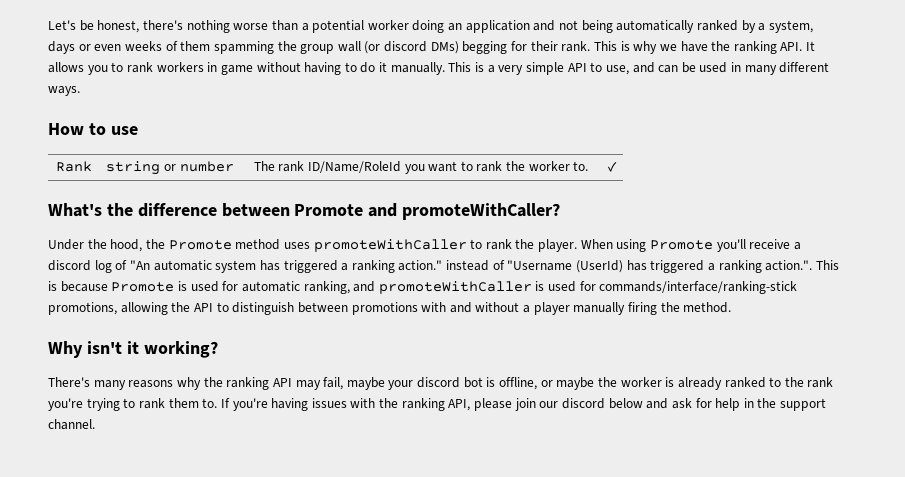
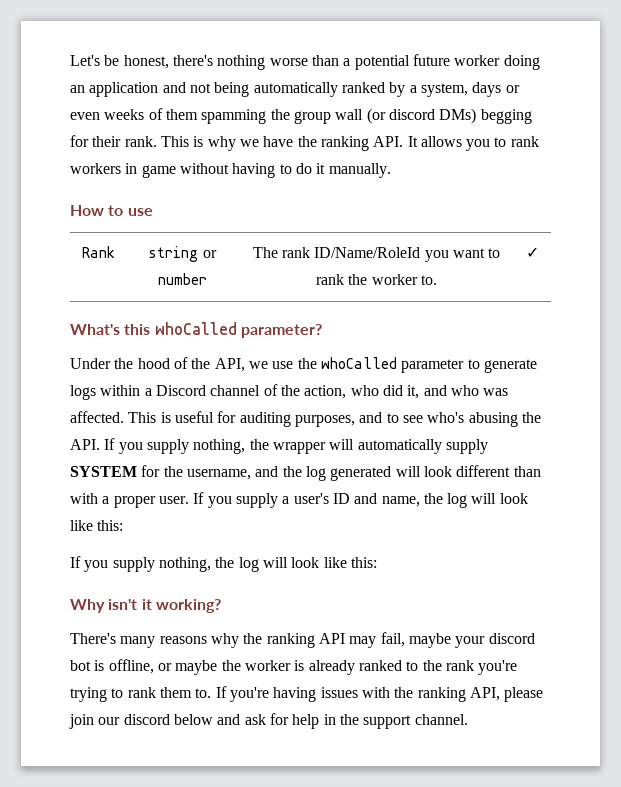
(365, 26) none -> [412,54,450,66] future
[448,62,830,75] [48,86,80,96] This is a very simple API to use, and can be used in many different ways. -> (391, 170) none
[106,203,561,220] [48,239,801,252] [48,260,839,273] [48,281,798,294] [48,302,732,315] the difference between Promote and promoteWithCaller? // Under the hood, the Promote method uses promoteWithCaller to rank the player. When using Promote you'll receive a discord log of "An automatic system has triggered a ranking action." instead of "Username (UserId) has triggered a ranking action.". This is because Promote is used for automatic ranking, and promoteWithCaller is used for commands/interface/ranking-stick promotions, allowing the API to distinguish between promotions with and without a player manually firing the method. -> [124,322,322,338] [70,357,537,373] [70,384,509,400] [70,411,541,427] [70,438,488,454] [70,465,541,481] [70,492,528,508] [70,520,124,531] [70,556,377,572] this whoCalled parameter? // Under the hood of the API, we use the whoCalled parameter to generate logs within a Discord channel of the action, who did it, and who was affected. This is useful for auditing purposes, and to see who's abusing the API. If you supply nothing, the wrapper will automatically supply SYSTEM for the username, and the log generated will look different than with a proper user. If you supply a user's ID and name, the log will look like this: // If you supply nothing, the log will look like this:

